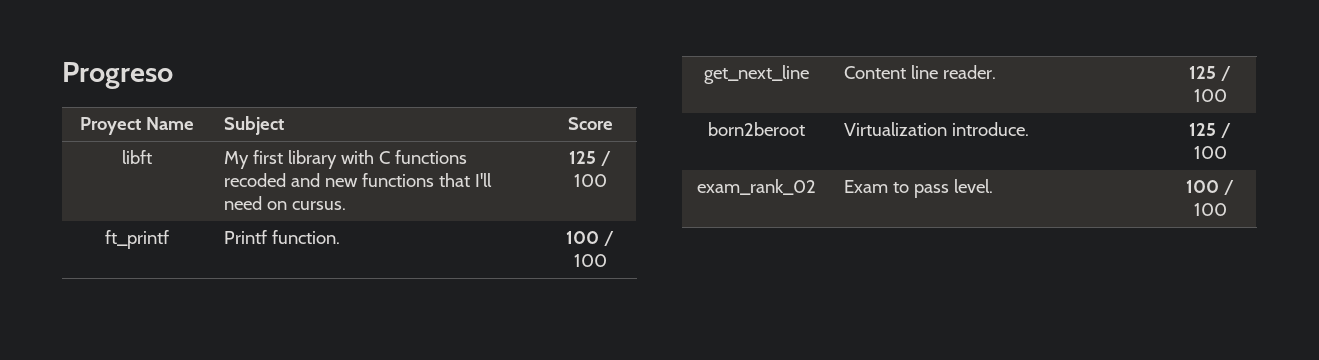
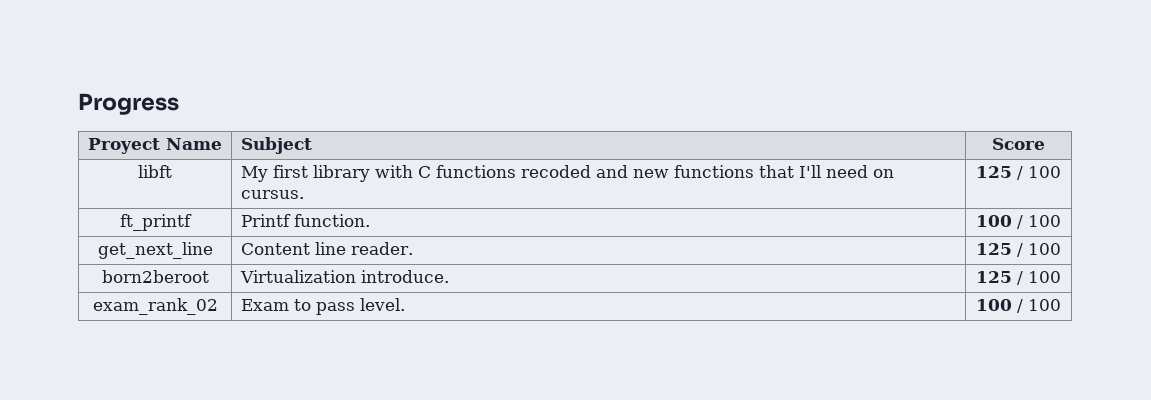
[62,62,173,89] Progreso -> [78,93,179,115] Progress

